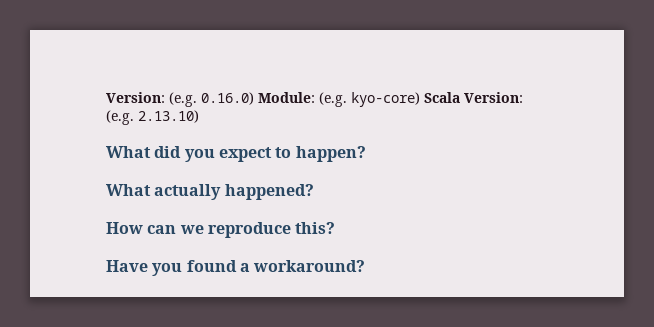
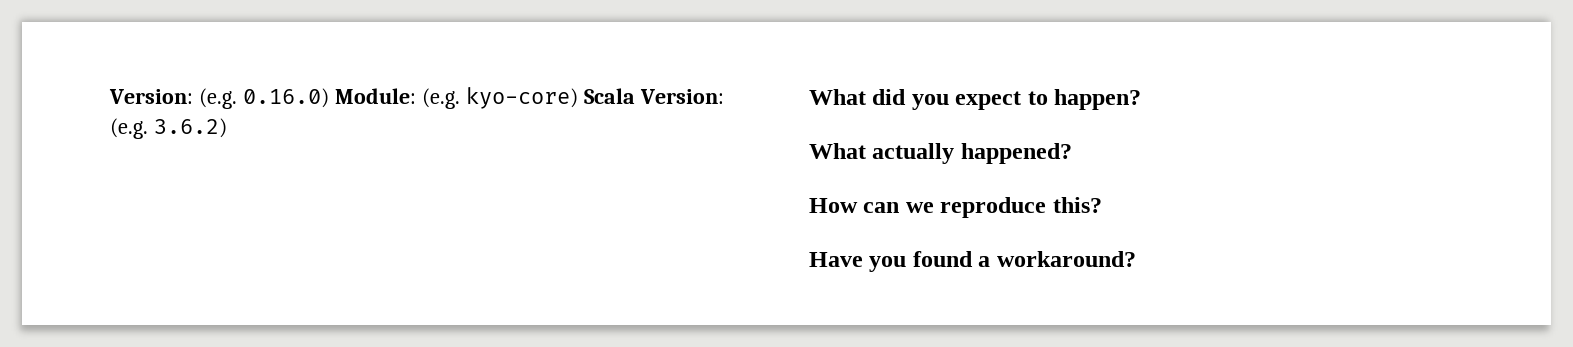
[138,110,199,123] 2.13.10) -> [153,118,227,138] 3.6.2)

